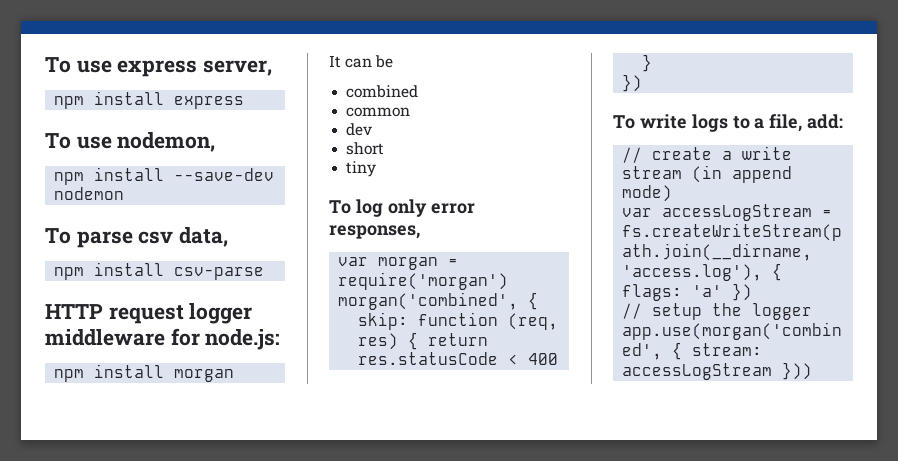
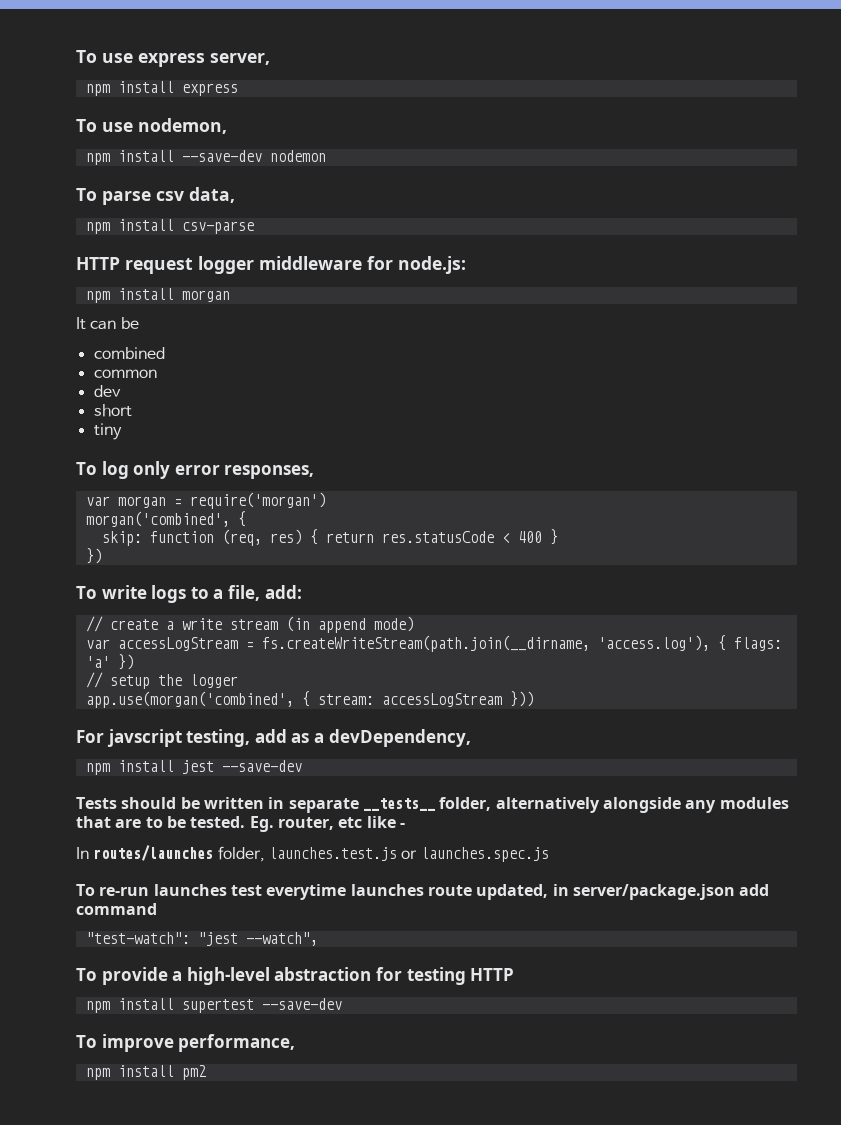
(813, 371) none -> [76,729,471,747] [85,760,302,775] [76,797,789,813] [76,816,405,832] [76,845,549,862] [76,884,770,900] [76,903,157,915] [85,932,318,946] [76,967,515,985] [85,998,342,1013] [76,1034,296,1052] [85,1065,206,1080] // For javscript testing, add as a devDependency, // npm install jest --save-dev // Tests should be written in separate __tests__ folder, alternatively alongside any modules that are to be tested. Eg. router, etc like - // In routes/launches folder, launches.test.js or launches.spec.js // To re-run launches test everytime launches route updated, in server/package.json add command // "test-watch": "jest --watch", // To provide a high-level abstraction for testing HTTP // npm install supertest --save-dev // To improve performance, // npm install pm2

